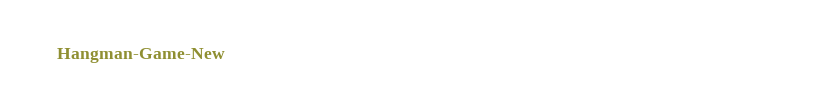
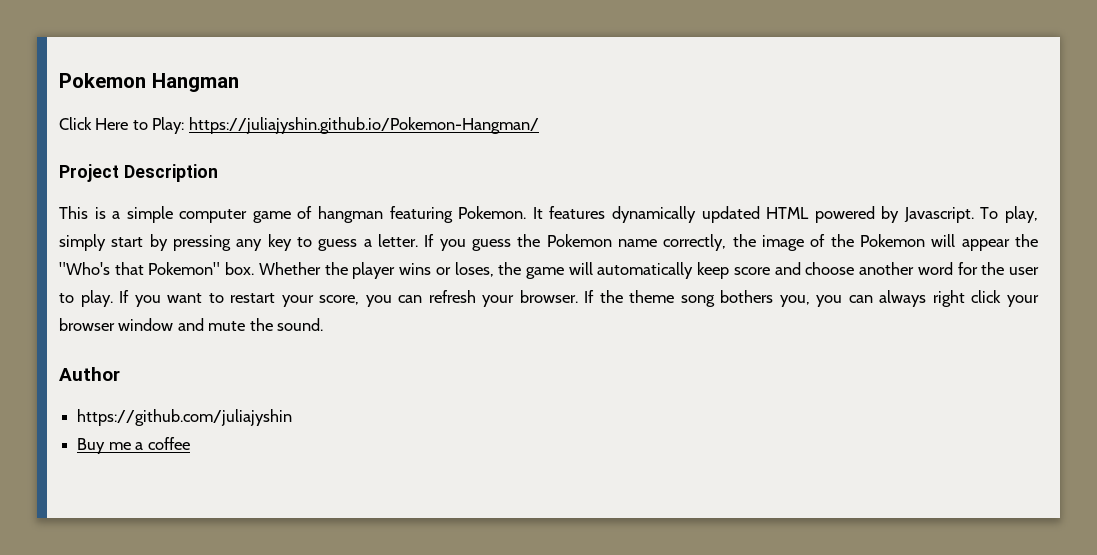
[57,48,225,63] Hangman-Game-New -> [59,73,239,92] [59,117,539,134] [59,164,218,182] [59,206,1038,223] [59,234,1039,251] [59,262,1040,279] [59,290,1039,307] [59,318,324,331] [59,367,120,381] [77,409,293,426] [77,437,190,454] Pokemon Hangman // Click Here to Play: https://juliajyshin.github.io/Pokemon-Hangman/ // Project Description // This is a simple computer game of hangman featuring Pokemon. It features dynamically updated HTML powered by Javascript. To play, simply start by pressing any key to guess a letter. If you guess the Pokemon name correctly, the image of the Pokemon will appear the "Who's that Pokemon" box. Whether the player wins or loses, the game will automatically keep score and choose another word for the user to play. If you want to restart your score, you can refresh your browser. If the theme song bothers you, you can always right click your browser window and mute the sound. // Author // https://github.com/juliajyshin // Buy me a coffee

